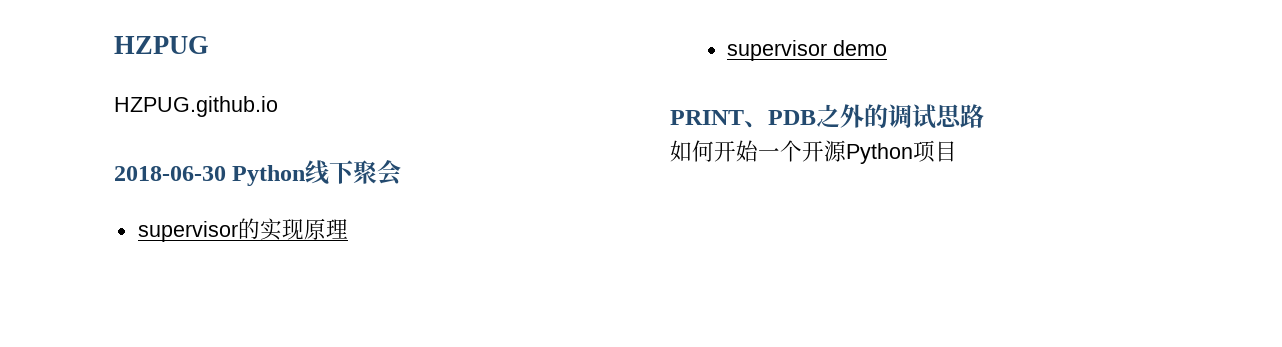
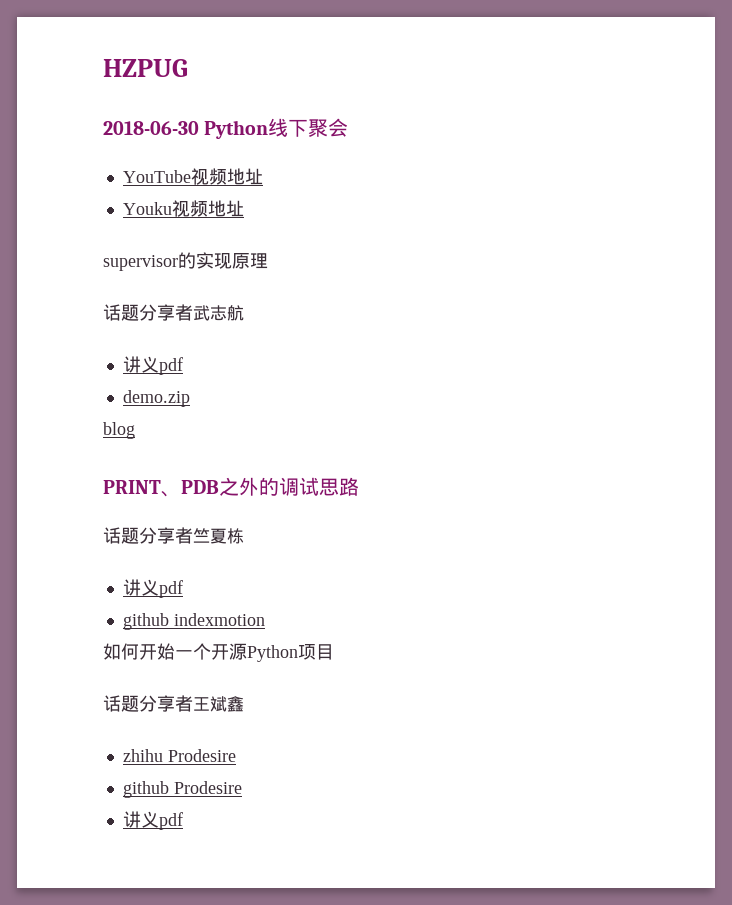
[114,96,278,117] // HZPUG.github.io -> (188, 68) none
[137,218,348,242] [727,40,888,61] supervisor的实现原理 // supervisor demo -> [122,168,263,185] [122,200,244,217] [103,252,268,271] [103,304,244,321] [122,356,183,375] [122,390,190,407] [103,422,135,439] YouTube视频地址 // Youku视频地址 // supervisor的实现原理 // 话题分享者武志航 // 讲义pdf // demo.zip // blog
(984, 116) none -> [103,527,244,544] [122,579,183,598] [122,613,265,630] // 话题分享者竺夏栋 // 讲义pdf // github indexmotion
(957, 151) none -> [103,695,244,712] [122,749,236,762] [122,781,242,798] [122,811,183,830] // 话题分享者王斌鑫 // zhihu Prodesire // github Prodesire // 讲义pdf

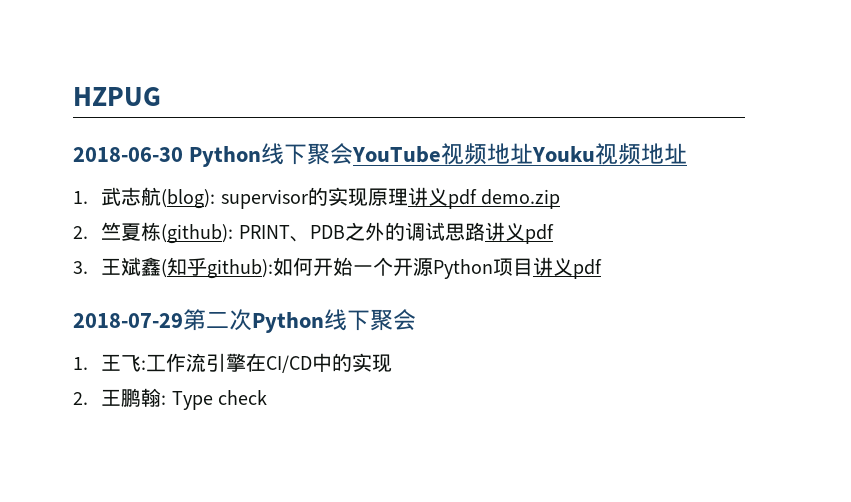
(349, 127) // -> (354, 154) none
(263, 176) // -> (534, 153) none
(244, 208) none -> [73,187,216,209] 1.武志航(blog):
[103,304,244,321] [122,356,183,375] // 话题分享者武志航 // 讲义pdf // -> [407,187,477,209] 讲义pdf
[103,422,135,439] blog // -> [73,222,234,244] 2.竺夏栋(github):
[103,527,244,544] [122,579,183,598] [122,613,265,630] // 话题分享者竺夏栋 // 讲义pdf // github indexmotion // -> [484,222,554,244] [73,257,274,279] 讲义pdf // 3.王斌鑫(知乎github):
[103,695,244,712] [122,749,236,762] [122,781,242,798] [122,811,183,830] // 话题分享者王斌鑫 // zhihu Prodesire // github Prodesire // 讲义pdf -> [533,257,603,279] [73,309,416,333] [73,353,393,373] [73,388,268,410] 讲义pdf // 2018-07-29第二次Python线下聚会 // 1.王飞:工作流引擎在CI/CD中的实现 // 2.王鹏翰: Type check

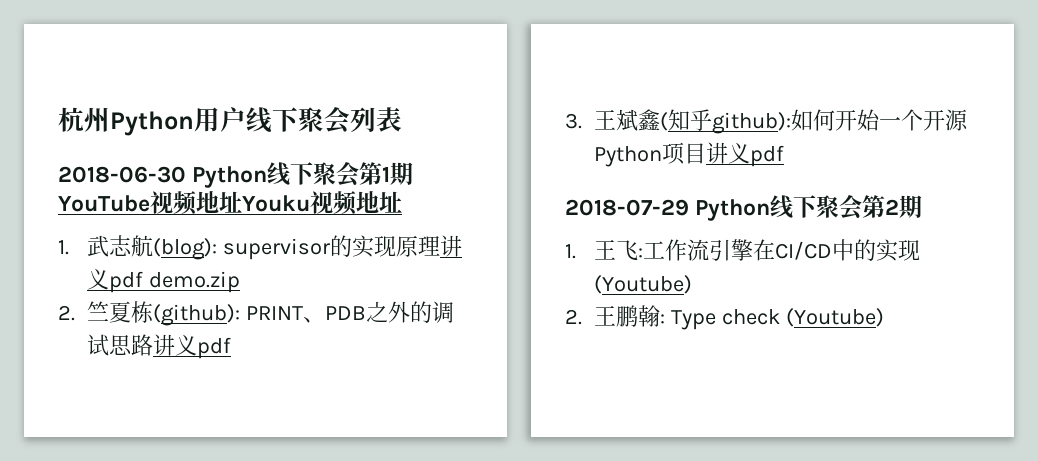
[73,87,161,106] HZPUG -> [58,107,402,136] 杭州Python用户线下聚会列表
(354, 154) none -> [359,162,414,185] 第1期
[183,309,416,333] 第二次Python线下聚会 -> [695,195,923,221] Python线下聚会第2期
(393, 363) none -> [594,275,693,294] (Youtube)
(268, 397) none -> [786,308,885,327] (Youtube)

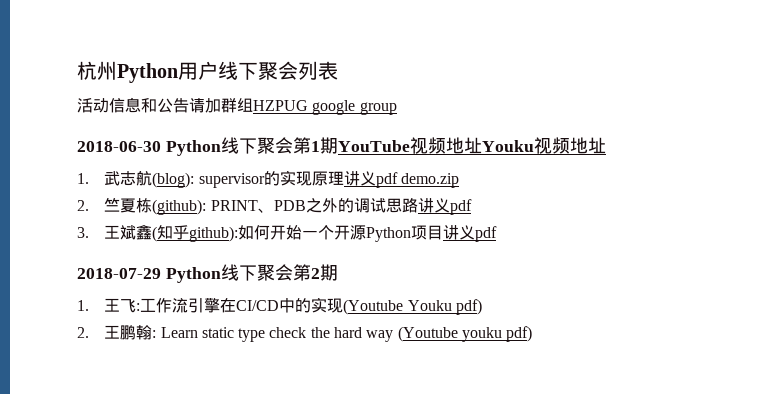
(402, 119) none -> [77,97,397,115] // 活动信息和公告请加群组HZPUG google group
[594,275,693,294] (Youtube) -> [343,299,482,315] (Youtube Youku pdf)
[671,308,885,330] Type check (Youtube) -> [160,326,533,342] Learn static type check the hard way (Youtube youku pdf)

